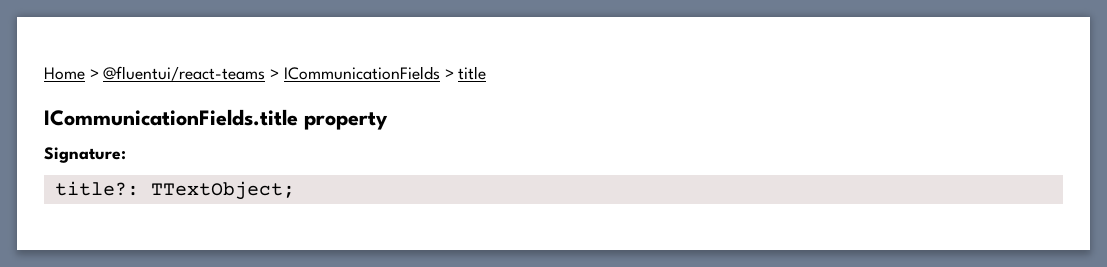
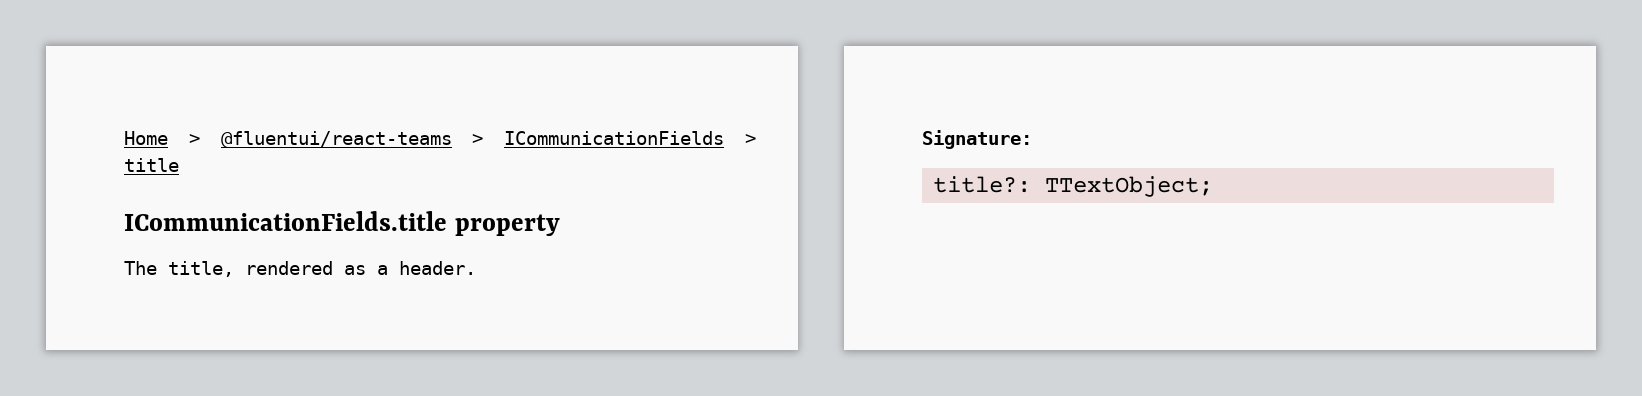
(388, 121) none -> [124,261,476,277] // The title, rendered as a header.

